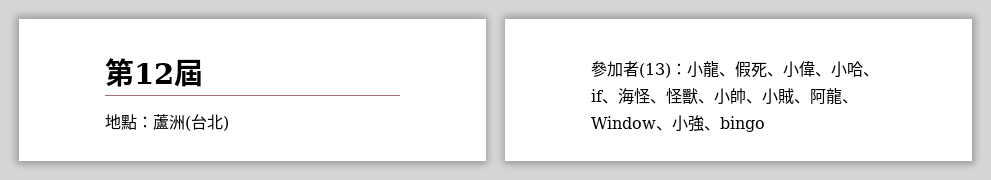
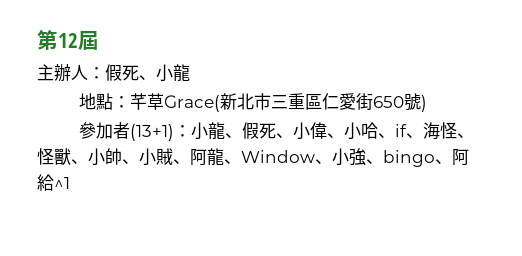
[105,114,223,131] 地點：蘆洲(台北 -> [37,64,190,82] [79,93,422,112] 主辦人：假死、小龍 // 地點：芊草Grace(新北市三重區仁愛街650號
[639,63,671,78] (13) -> [130,124,175,141] (13+1)
(765, 124) none -> [435,148,469,166] [37,174,70,191] 、阿給^1

